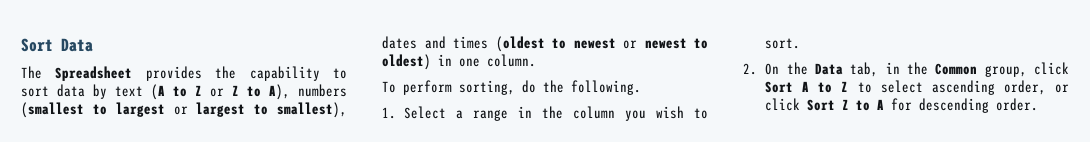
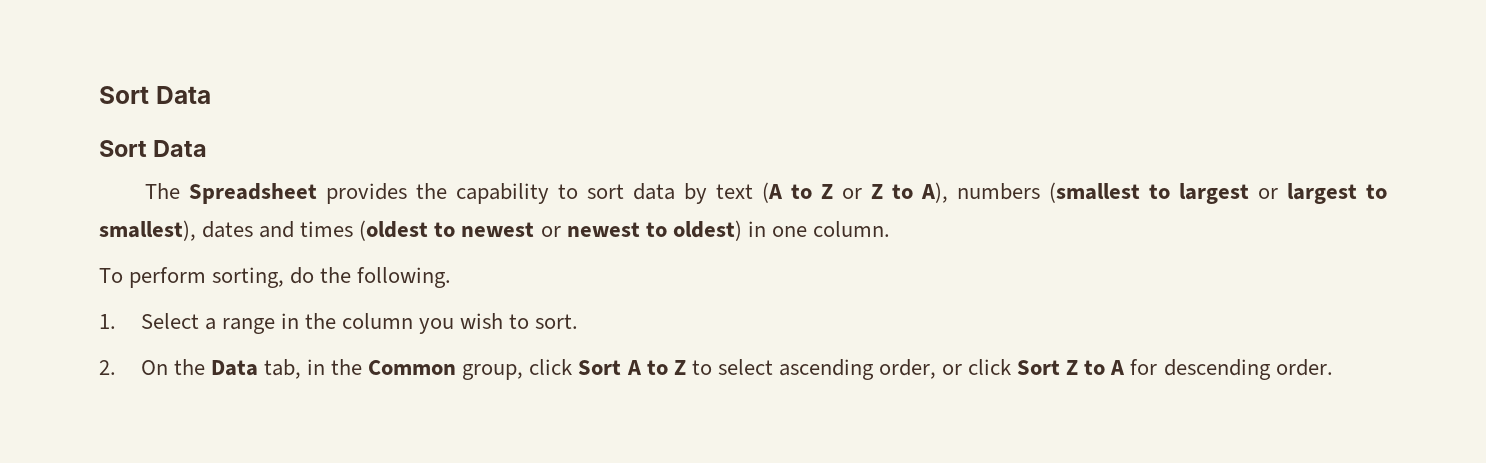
[21,38,93,52] Sort Data -> [99,86,211,104] [99,140,208,157] Sort Data // Sort Data

